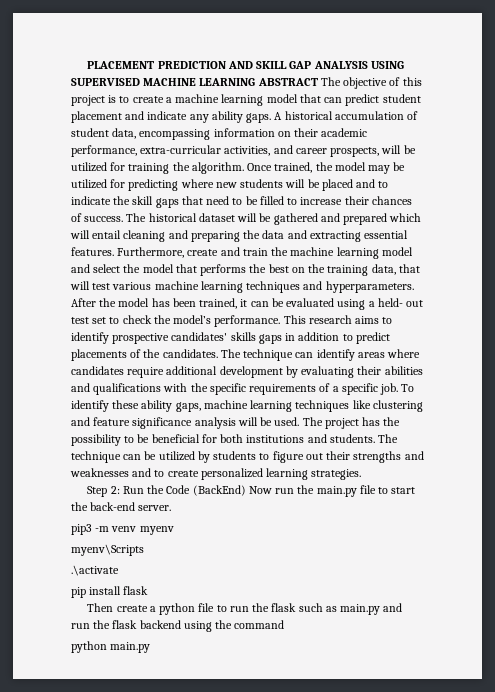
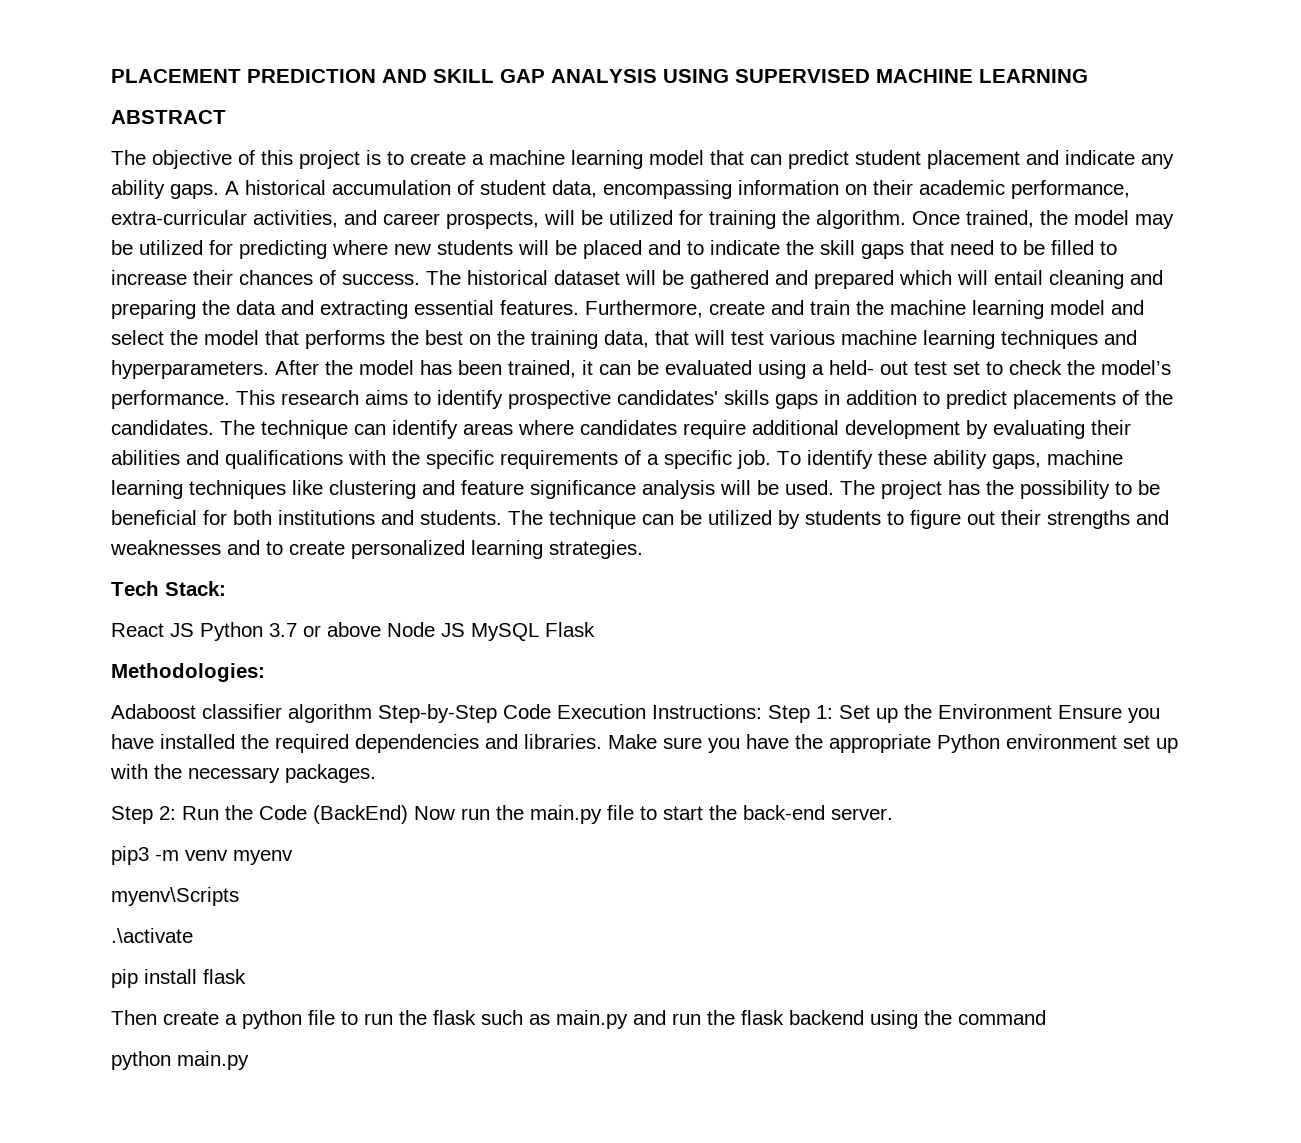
(256, 82) none -> (1088, 76) //
(318, 82) none -> (226, 117) //
(362, 474) none -> [111,581,226,596] [111,622,595,641] [111,663,265,682] [111,704,1160,723] [111,734,1178,753] [110,764,376,783] // Tech Stack: // React JS Python 3.7 or above Node JS MySQL Flask // Methodologies: // Adaboost classifier algorithm Step-by-Step Code Execution Instructions: Step 1: Set up the Environment Ensure you have installed the required dependencies and libraries. Make sure you have the appropriate Python environment set up with the necessary packages.

